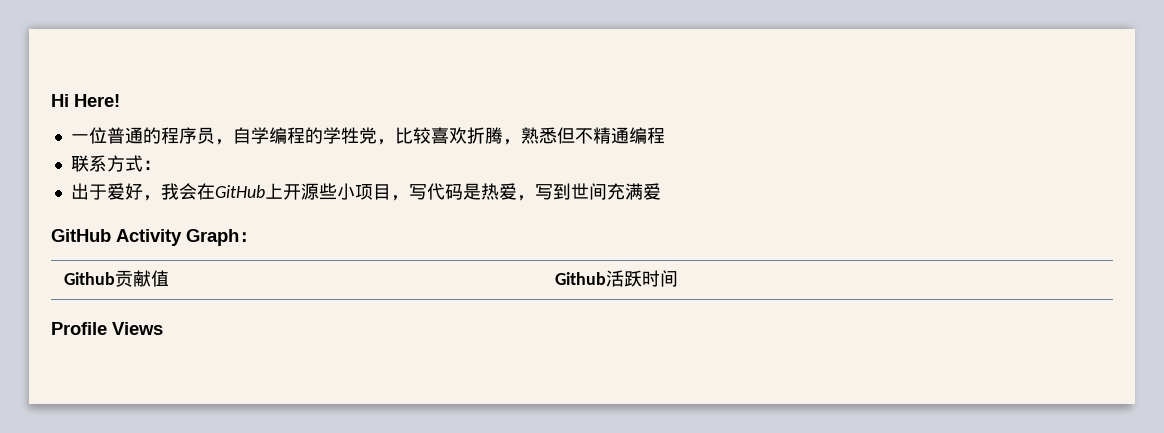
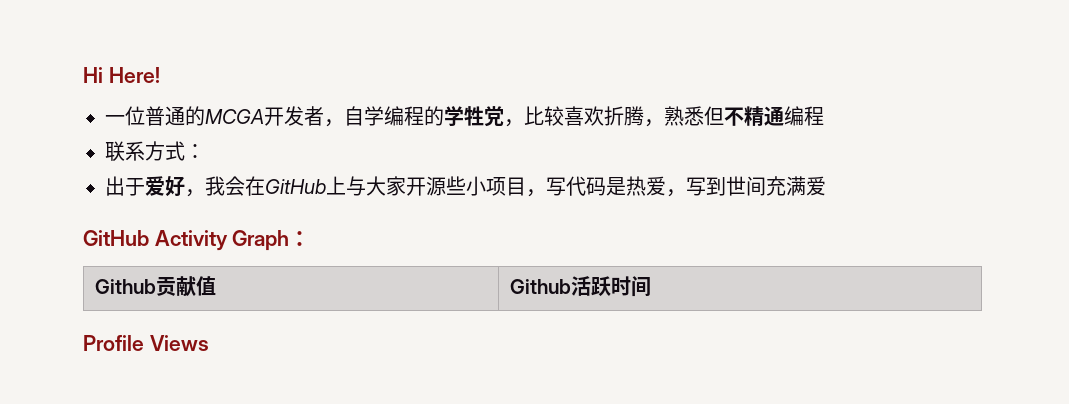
[160,127,215,144] 程序员 -> [205,106,324,126] MCGA开发者
(283, 191) none -> [346,176,406,196] 与大家

